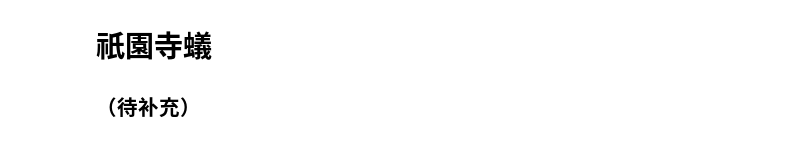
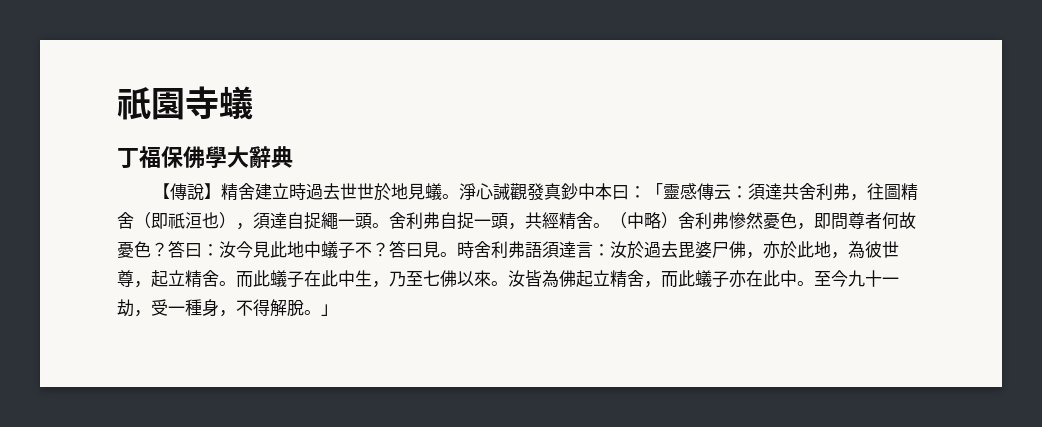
[96,97,201,118] （待补充） -> [117,146,293,169] [153,183,919,201] [117,212,916,230] [117,240,899,259] [117,270,899,288] [117,299,338,317] 丁福保佛學大辭典 // 【傳說】精舍建立時過去世世於地見蟻。淨心誡觀發真鈔中本曰：「靈感傳云：須達共舍利弗，往圖精舍（即祇洹也），須達自捉繩一頭。舍利弗自捉一頭，共經精舍。（中略）舍利弗慘然憂色，即問尊者何故憂色？答曰：汝今見此地中蟻子不？答曰見。時舍利弗語須達言：汝於過去毘婆尸佛，亦於此地，為彼世尊，起立精舍。而此蟻子在此中生，乃至七佛以來。汝皆為佛起立精舍，而此蟻子亦在此中。至今九十一劫，受一種身，不得解脫。」

